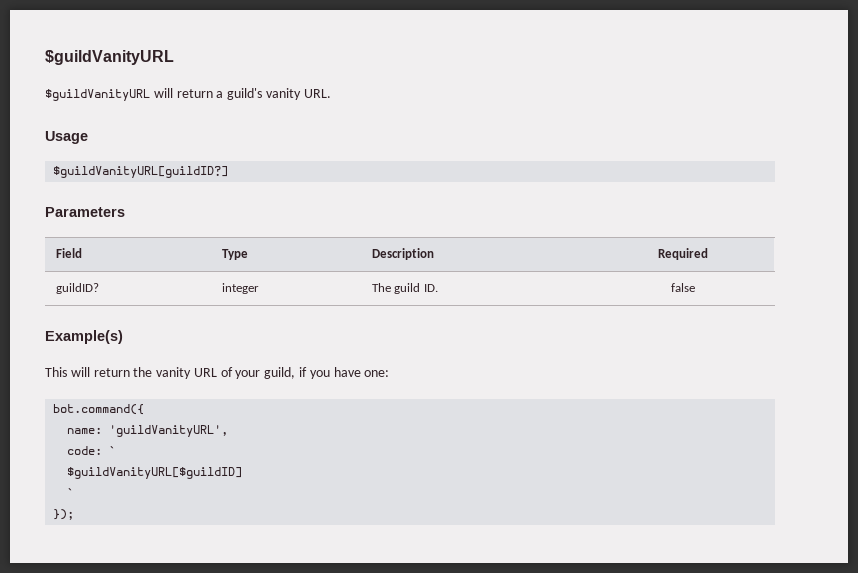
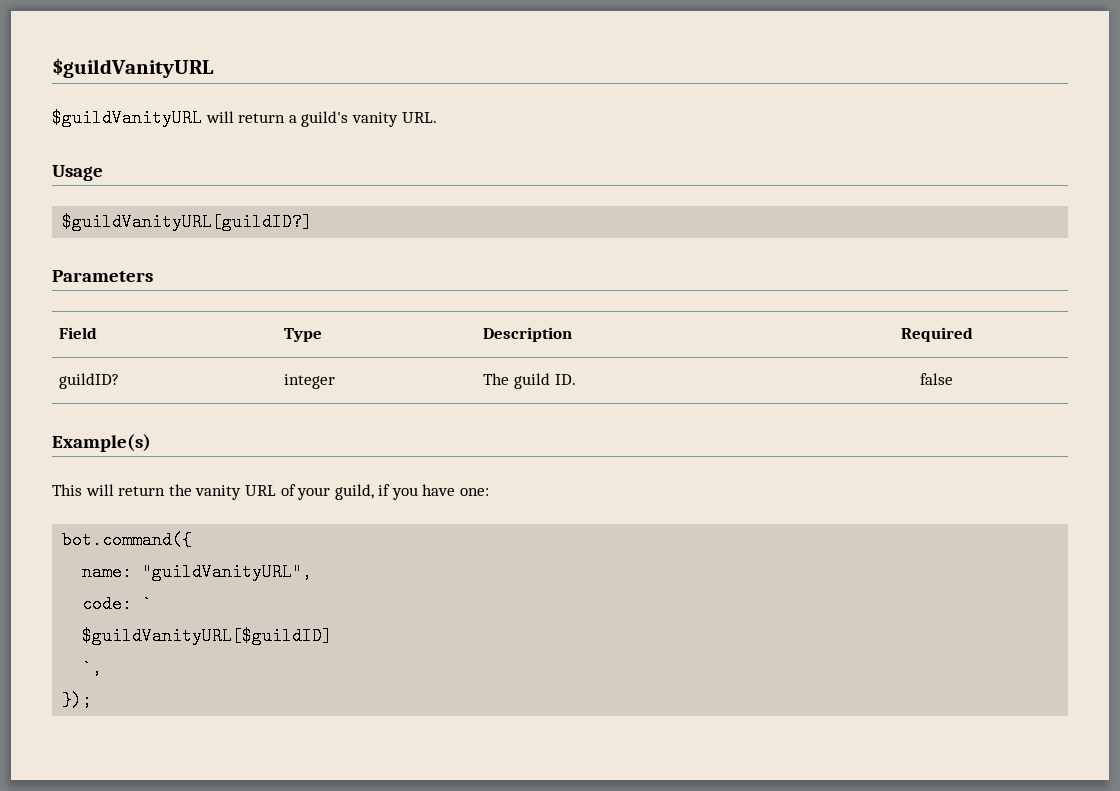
[109,425,229,437] 'guildVanityURL', -> [142,563,313,581] "guildVanityURL",
[67,488,75,497] ` -> [82,659,103,677] `,

